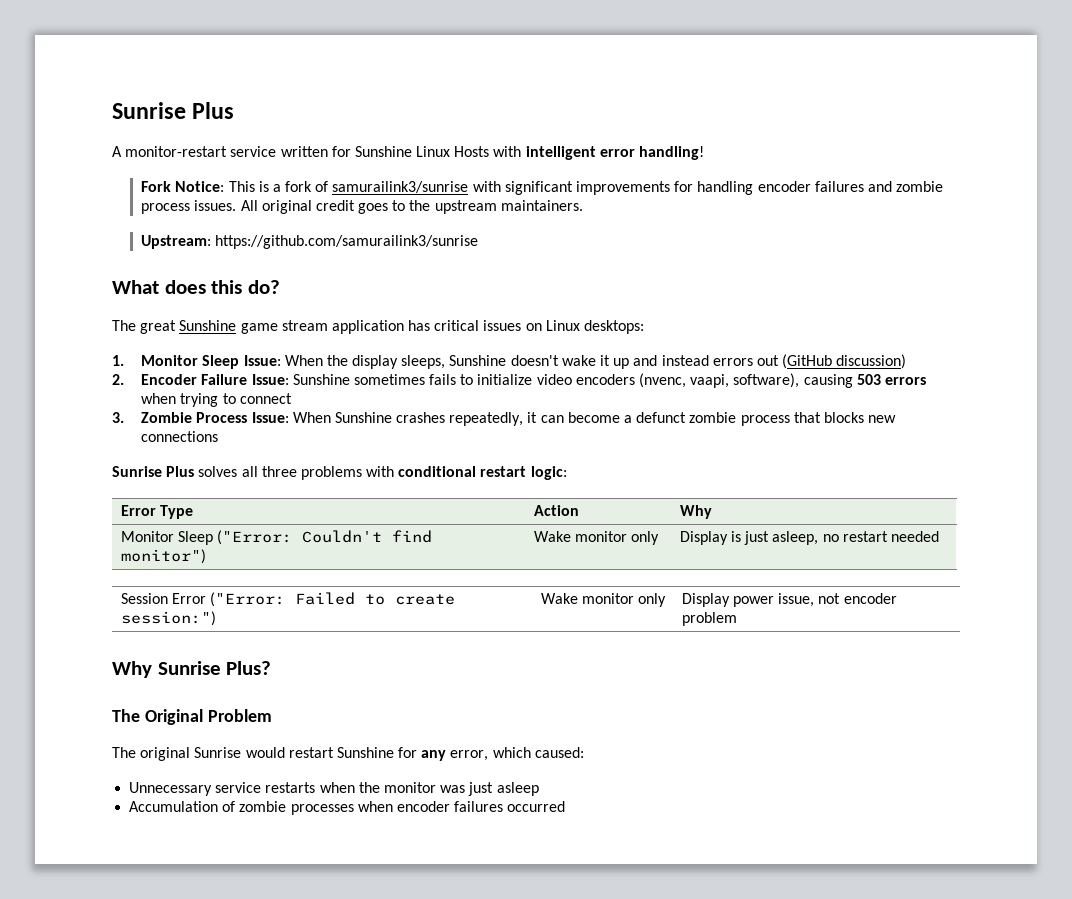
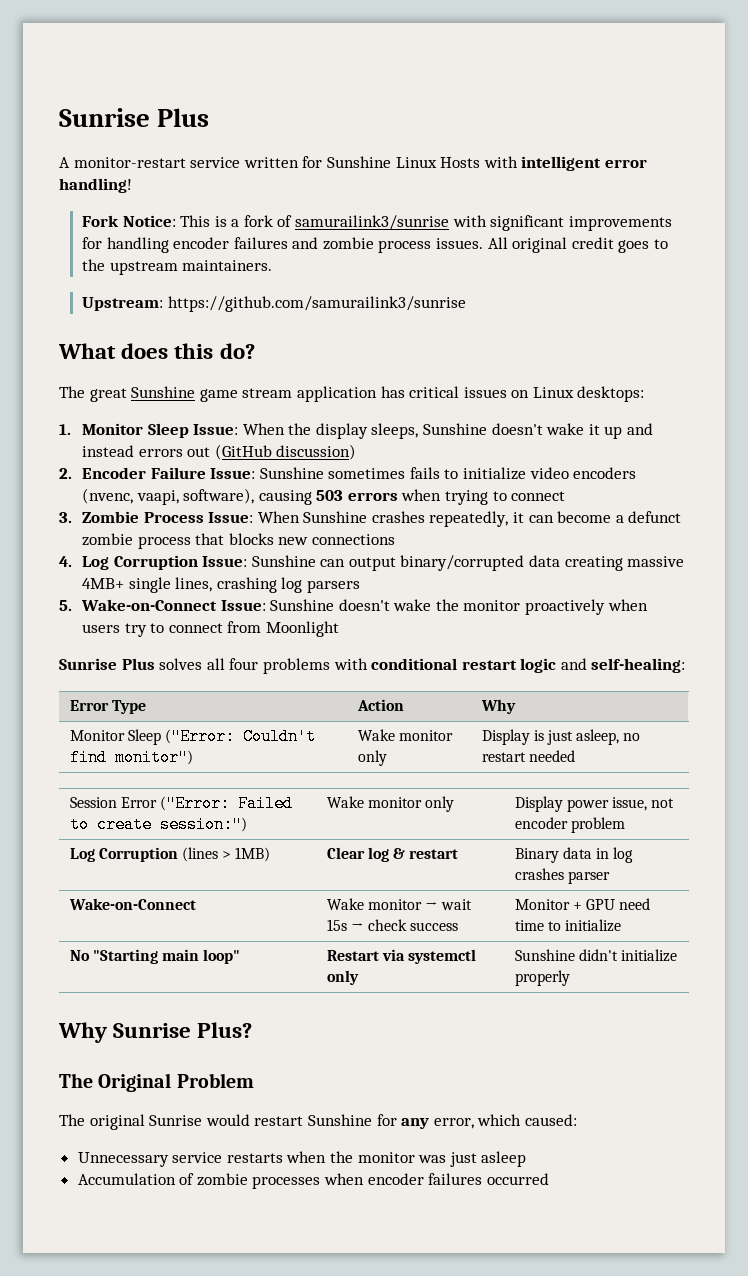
(219, 436) none -> [59,555,685,571] [81,577,360,593] [59,599,648,615] [81,621,339,637] // 4. Log Corruption Issue: Sunshine can output binary/corrupted data creating massive 4MB+ single lines, crashing log parsers // 5. Wake-on-Connect Issue: Sunshine doesn't wake the monitor proactively when users try to connect from Moonlight
[261,466,297,477] three -> [229,658,259,670] four
[530,466,567,480] logic: -> [520,658,686,673] logic and self-healing:
(737, 619) none -> [69,847,271,862] [326,847,459,862] [514,847,634,863] [514,868,610,884] [68,898,196,910] [326,898,473,910] [326,919,459,931] [514,898,651,910] [514,919,621,932] [69,949,241,964] [326,949,476,964] [326,970,359,985] [514,949,677,962] [514,970,570,986] // Log Corruption (lines > 1MB) | Clear log & restart | Binary data in log crashes parser // Wake-on-Connect | Wake monitor → wait 15s → check success | Monitor + GPU need time to initialize // No "Starting main loop" | Restart via systemctl only | Sunshine didn't initialize properly

